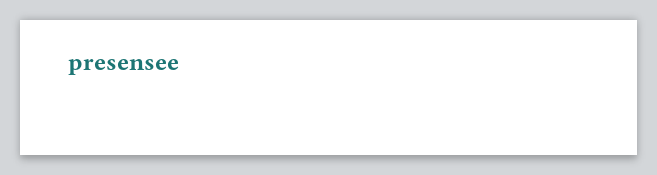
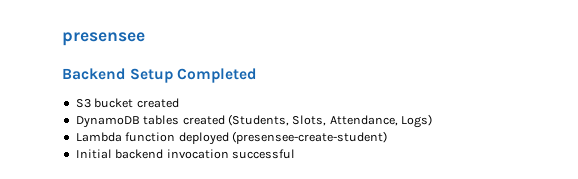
(179, 67) none -> [62,68,258,83] [75,98,179,108] [75,114,432,128] [75,131,387,145] [75,149,295,159] // Backend Setup Completed // S3 bucket created // DynamoDB tables created (Students, Slots, Attendance, Logs) // Lambda function deployed (presensee-create-student) // Initial backend invocation successful

